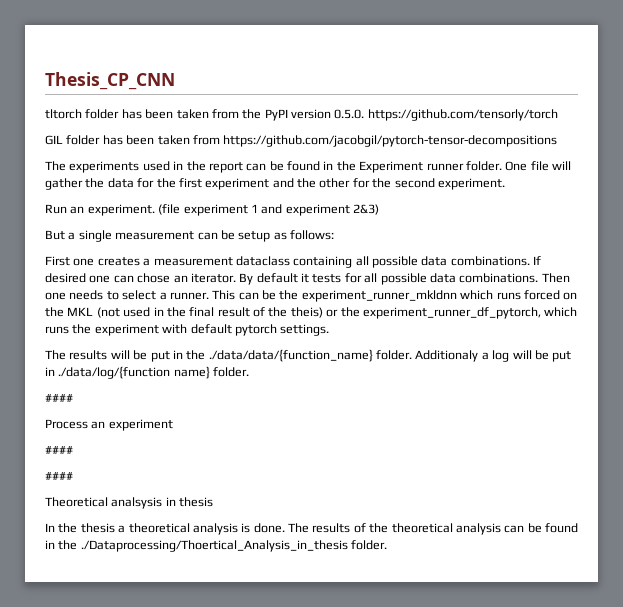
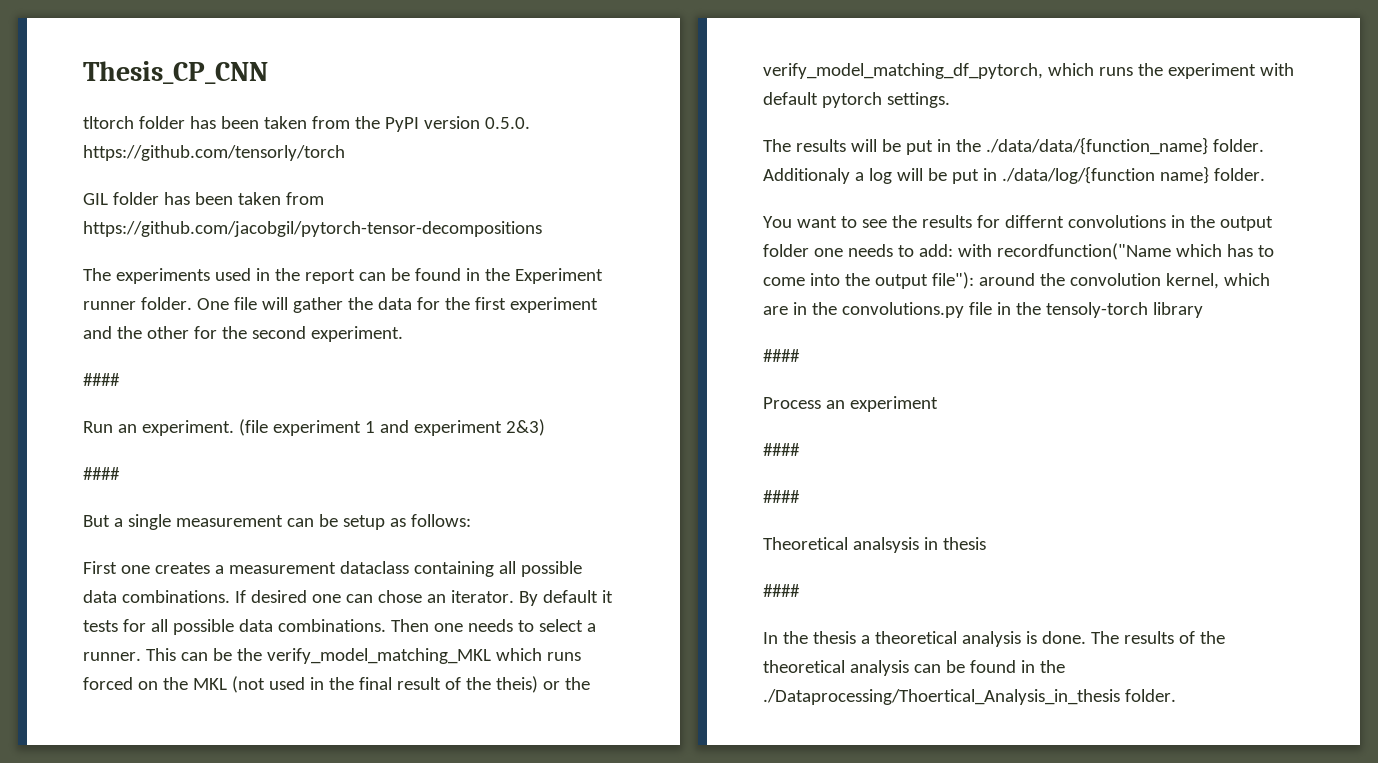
(505, 184) none -> [83,373,120,386] // ####
(379, 209) none -> [83,467,120,480] // ####
[301,290,457,302] experiment_runner_mkldnn -> [266,648,491,664] verify_model_matching_MKL
[362,307,541,319] experiment_runner_df_pytorch, -> [763,63,1043,79] verify_model_matching_df_pytorch,
(250, 372) none -> [763,215,1273,231] [763,243,1274,260] [763,272,1270,289] [763,302,1203,318] // You want to see the results for differnt convolutions in the output folder one needs to add: with recordfunction("Name which has to come into the output file"): around the convolution kernel, which are in the convolutions.py file in the tensoly-torch library
(214, 502) none -> [763,584,800,597] // ####

